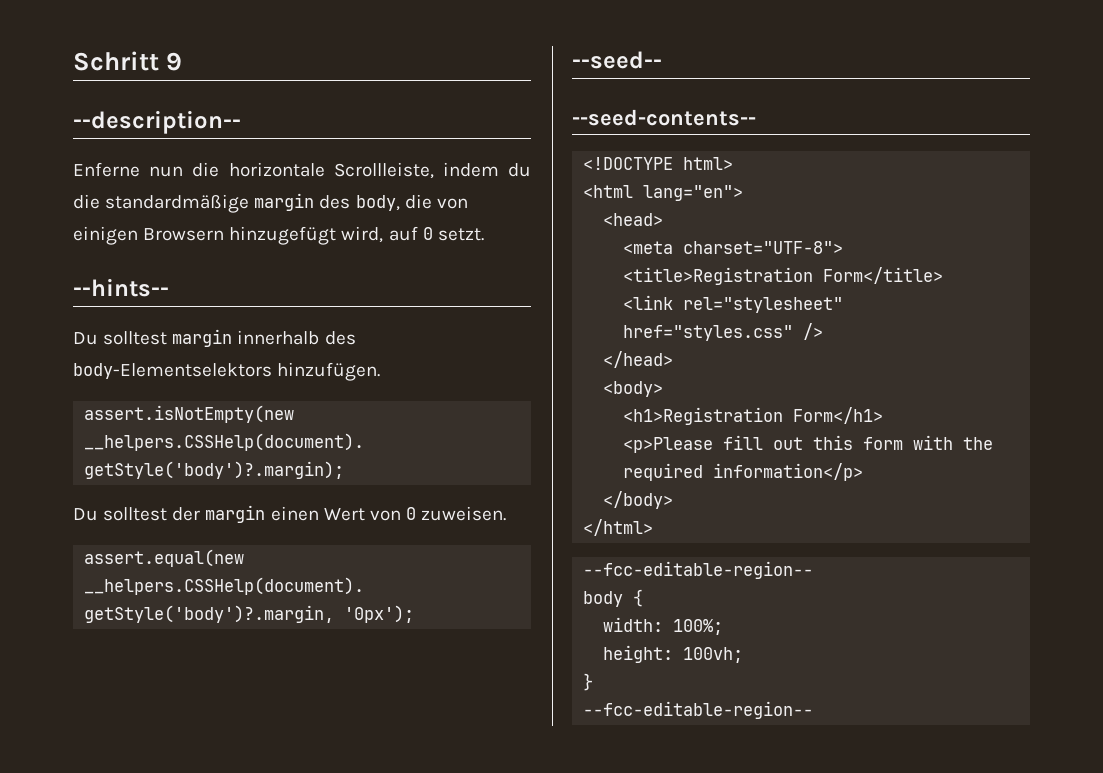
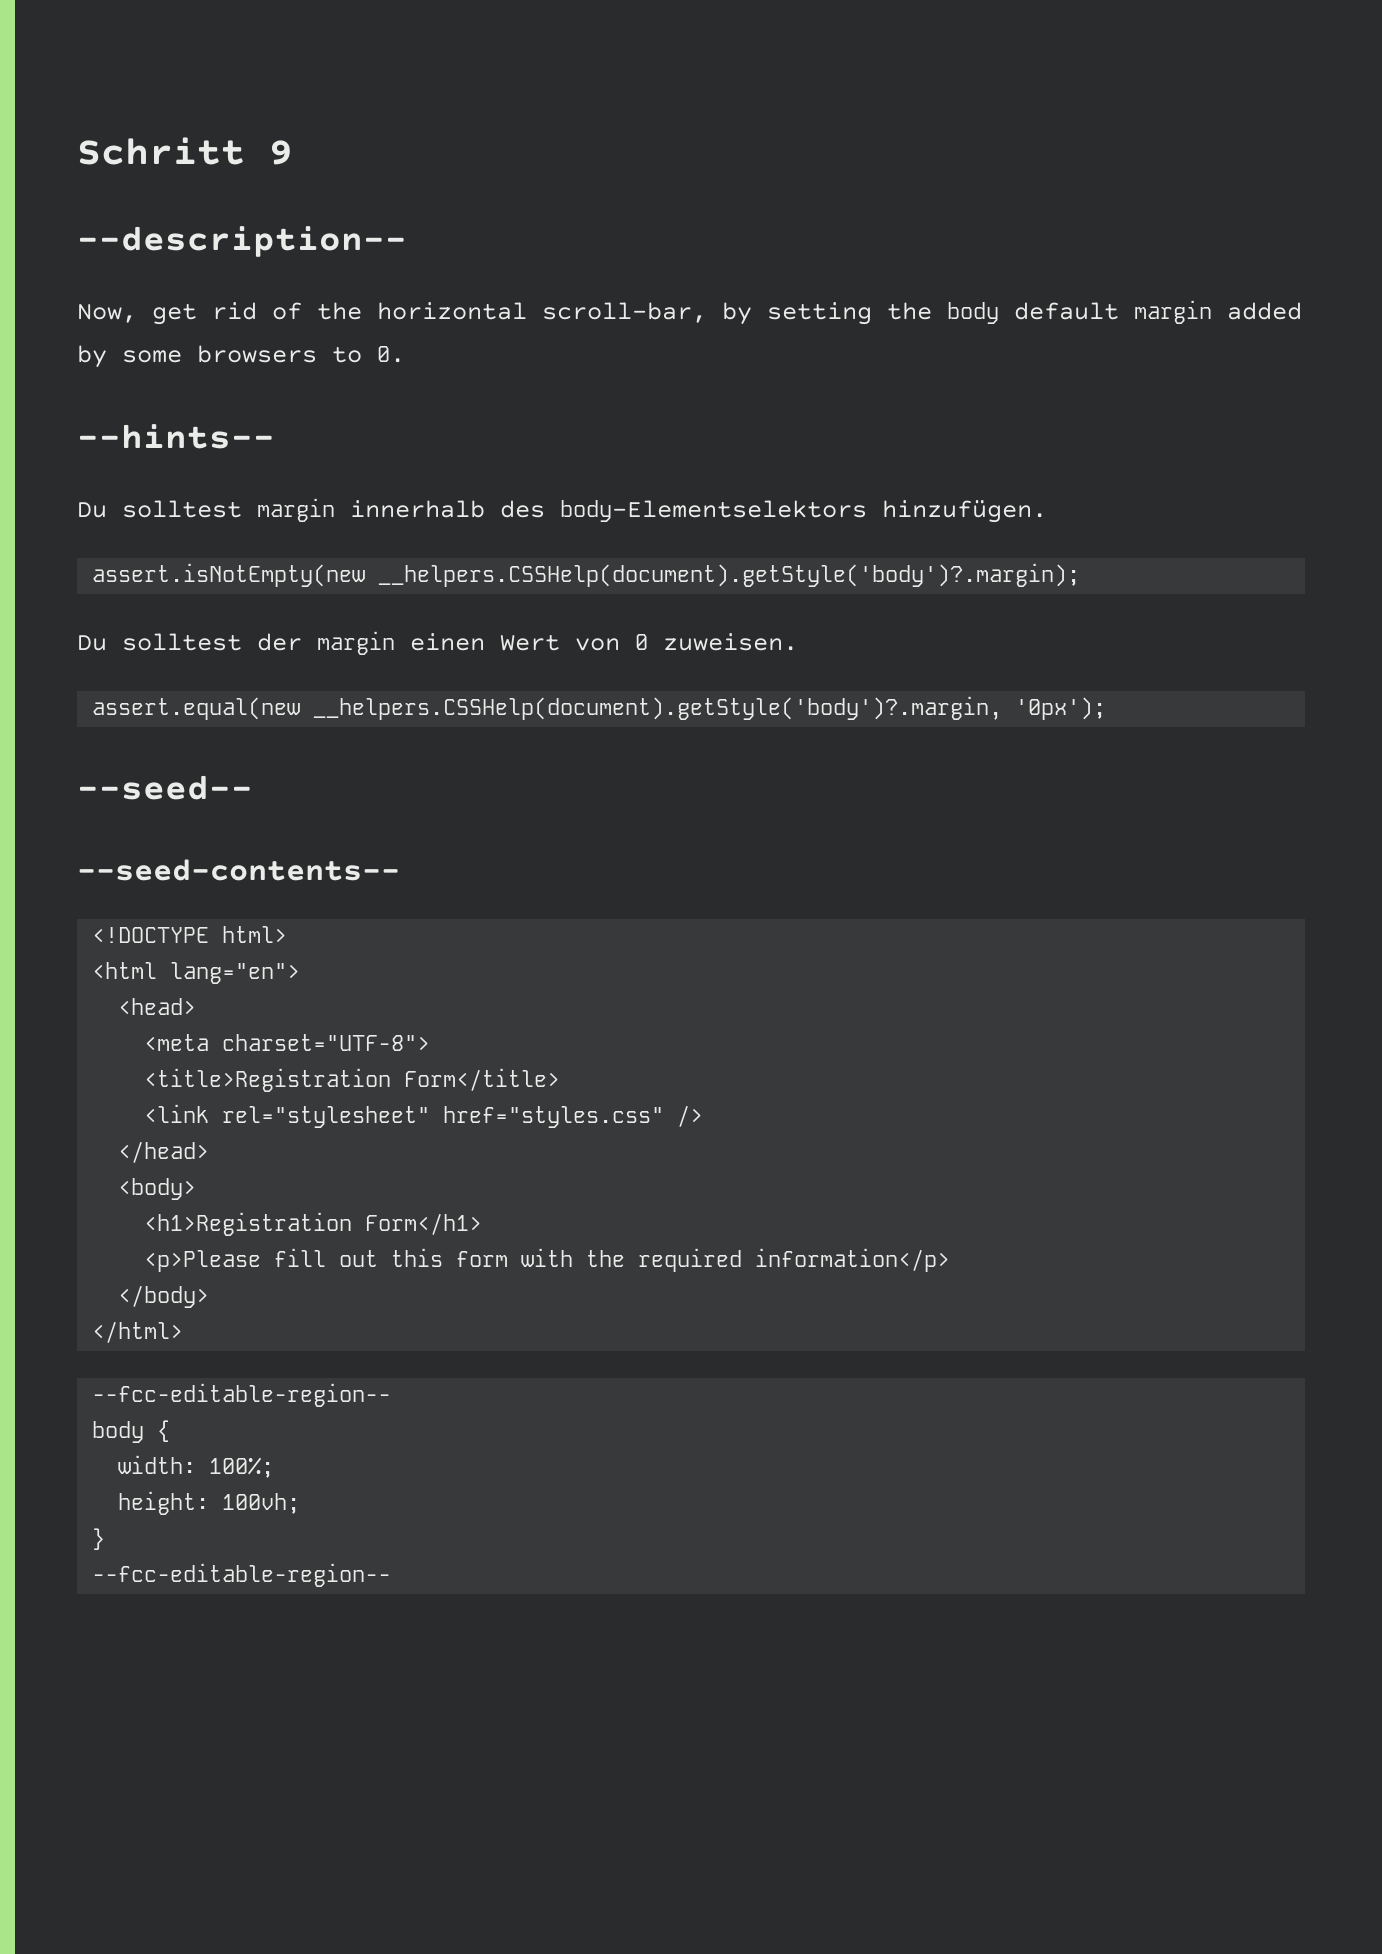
[73,162,531,179] [73,193,468,213] [73,226,484,245] Enferne nun die horizontale Scrollleiste, indem du die standardmäßige margin des body, die von einigen Browsern hinzugefügt wird, auf 0 setzt. -> [77,300,1302,325] [77,345,405,368] Now, get rid of the horizontal scroll-bar, by setting the body default margin added by some browsers to 0.

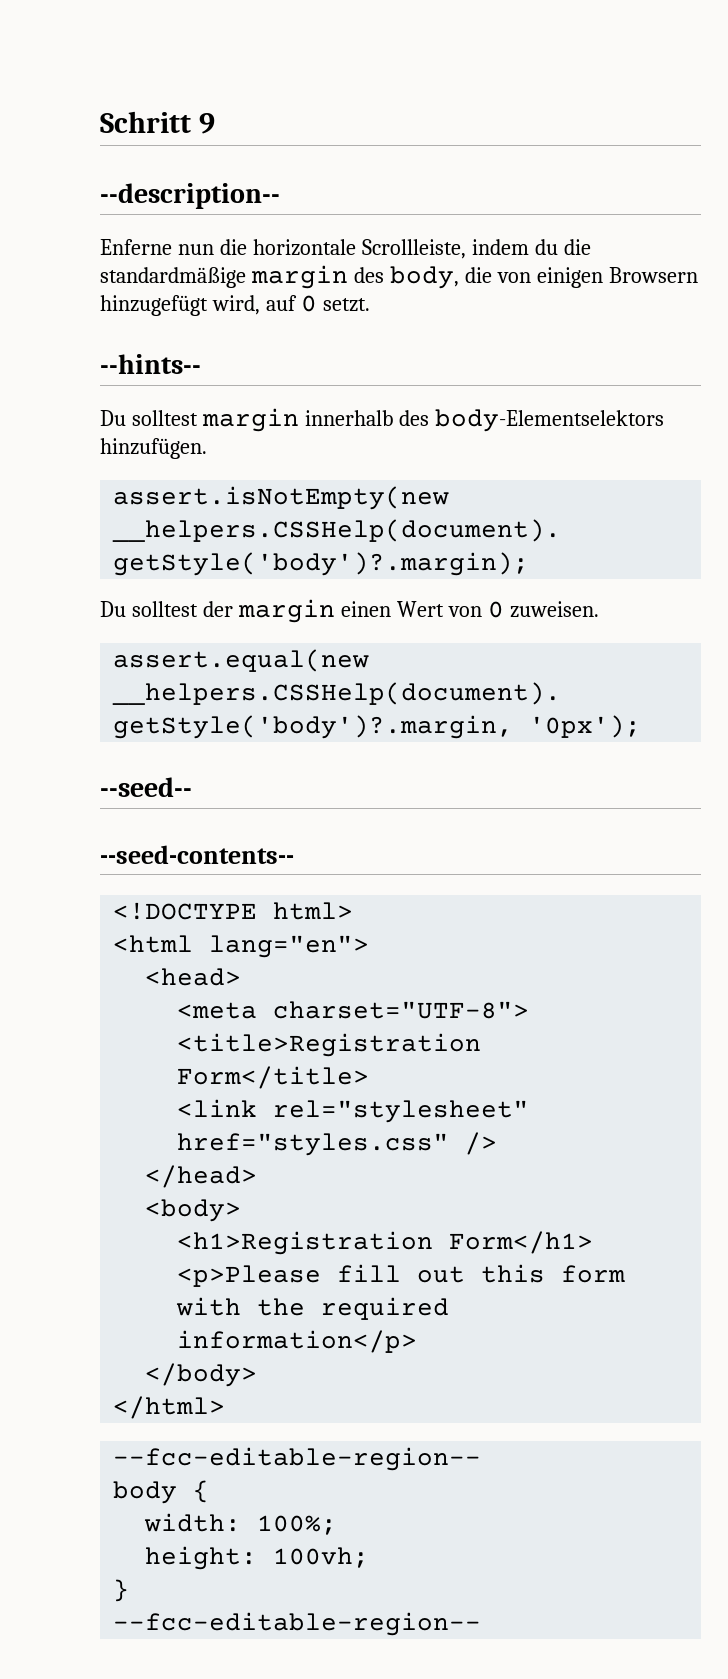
[77,300,1302,325] [77,345,405,368] Now, get rid of the horizontal scroll-bar, by setting the body default margin added by some browsers to 0. -> [100,239,591,259] [100,265,698,289] [100,295,370,316] Enferne nun die horizontale Scrollleiste, indem du die standardmäßige margin des body, die von einigen Browsern hinzugefügt wird, auf 0 setzt.

